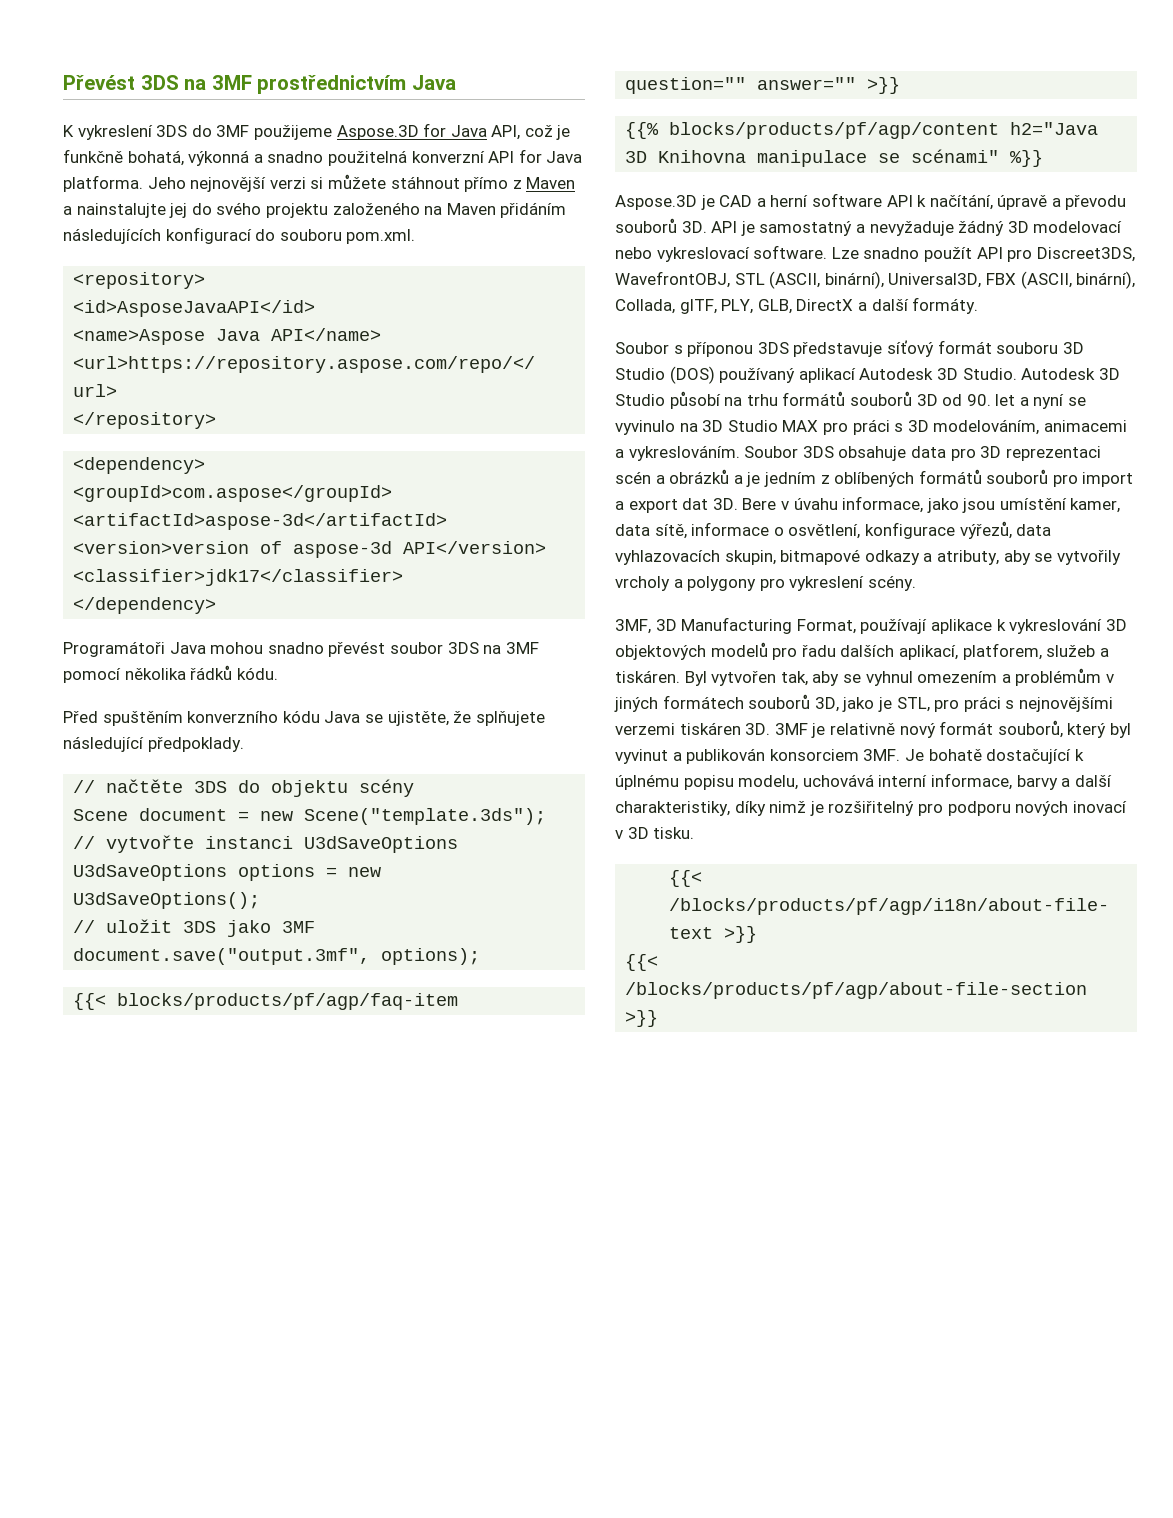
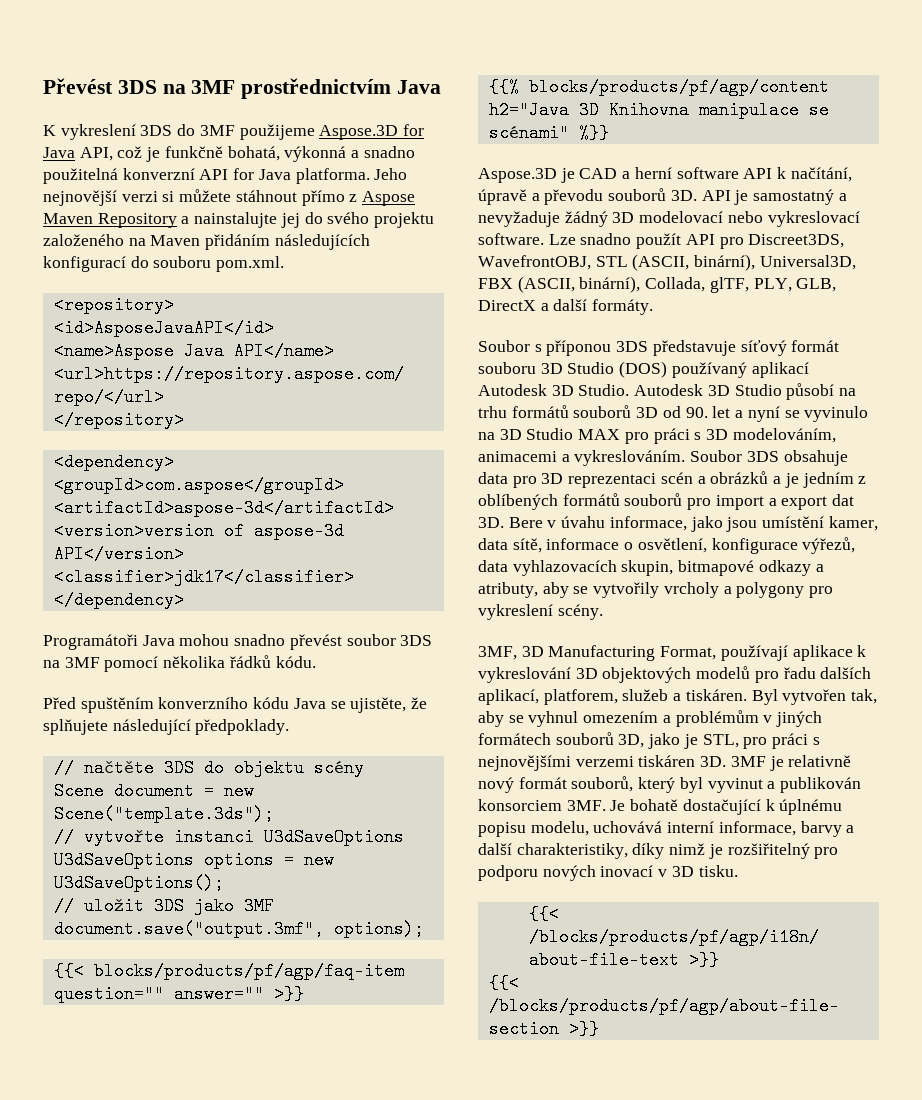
[526,177,576,189] Maven -> [362,191,416,206] [43,213,177,228] Aspose Maven Repository

